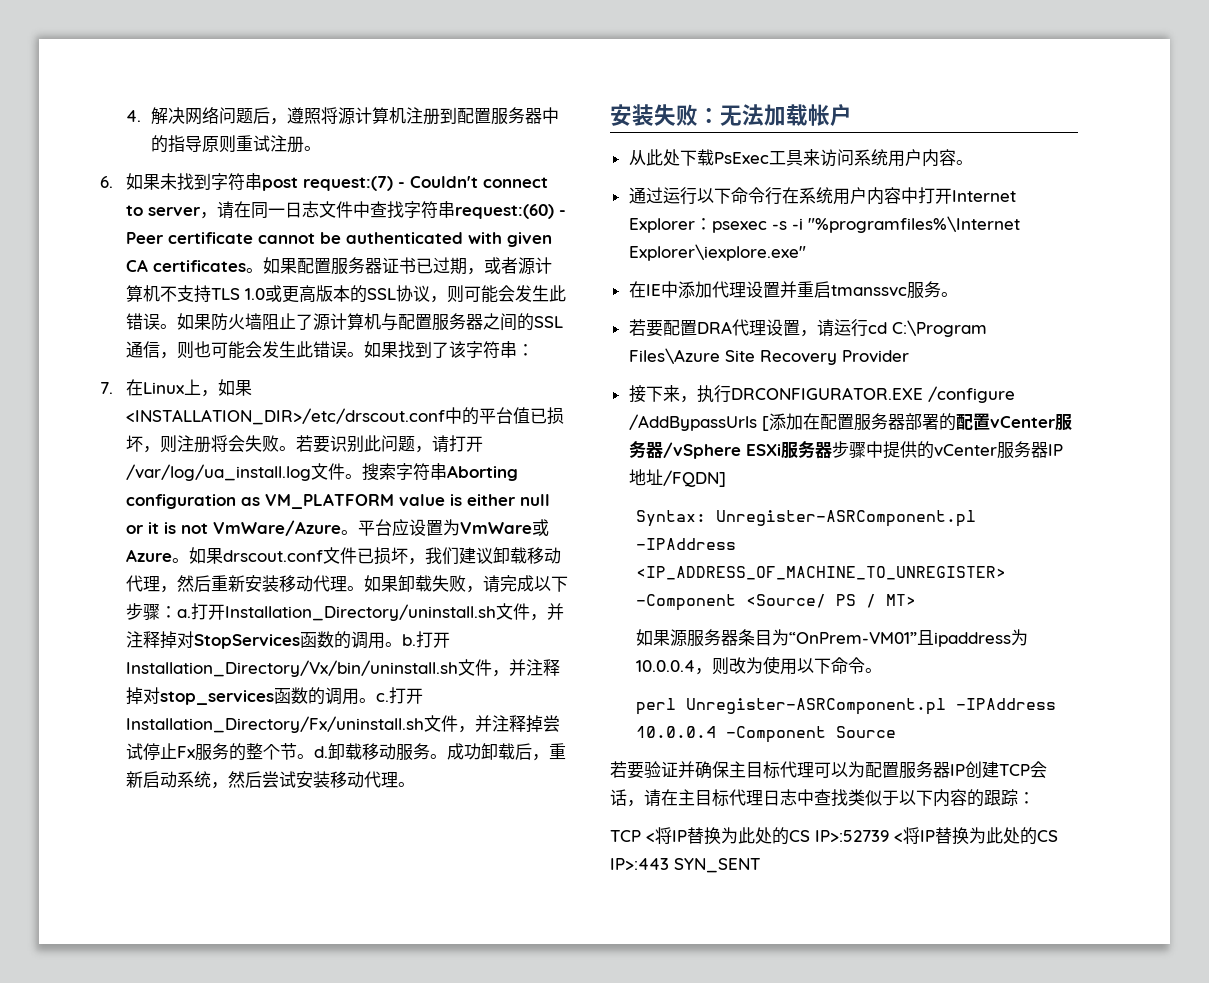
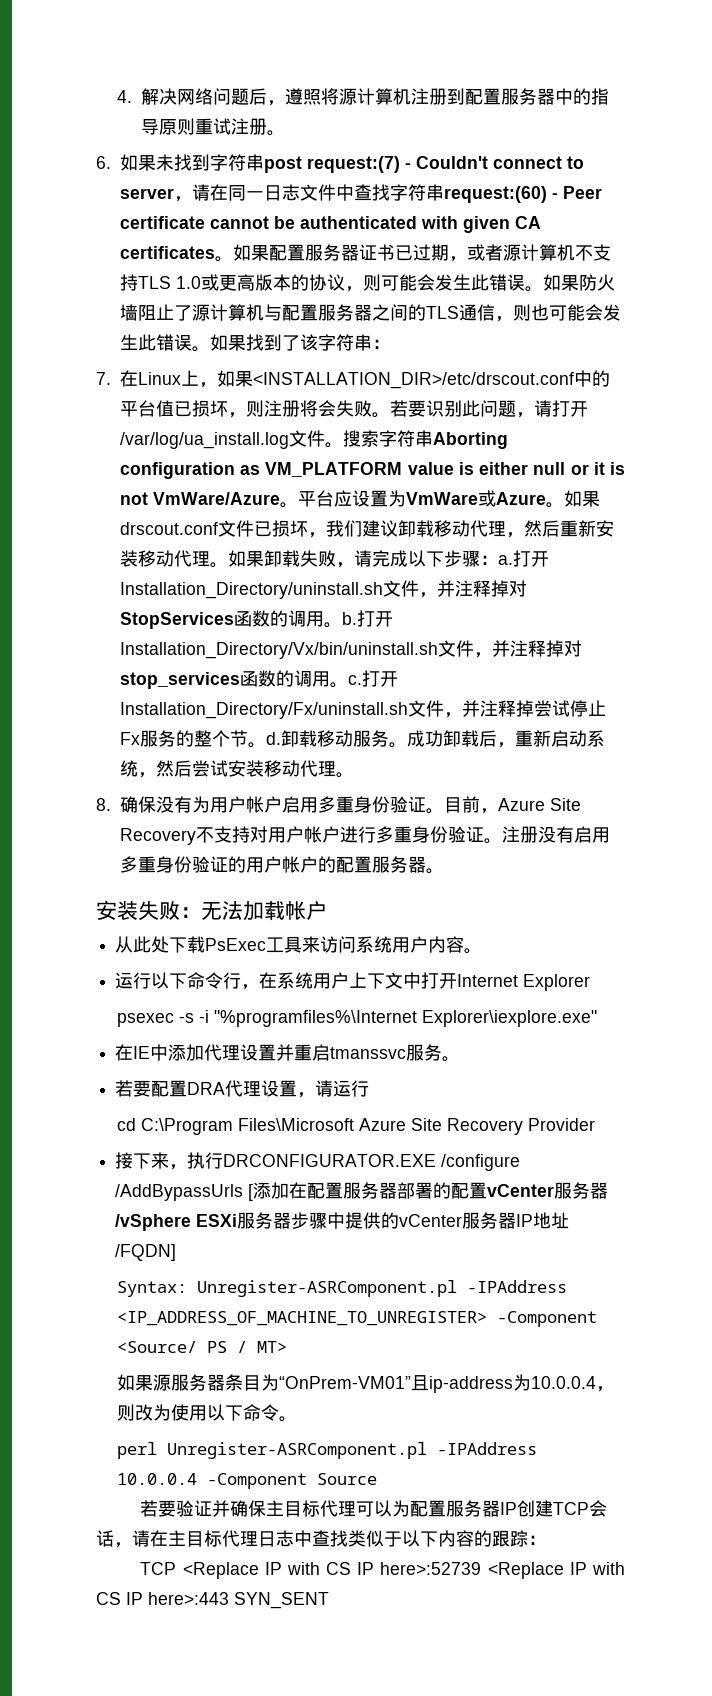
[366,288,396,300] SSL -> (309, 282) none
[533,316,563,328] SSL -> [425,306,459,319] TLS
(415, 784) none -> [96,796,581,814] [119,826,610,845] [119,856,444,874] // 8.确保没有为用户帐户启用多重身份验证。目前，Azure Site Recovery不支持对用户帐户进行多重身份验证。注册没有启用多重身份验证的用户帐户的配置服务器。
[628,187,663,204] 通过 -> (483, 951) none
(782, 196) none -> [241,984,260,990] ，
[866,187,901,205] 内容 -> [349,972,404,989] 上下文
[694,218,712,230] ： -> (591, 982) //
(868, 328) none -> (370, 1088) //
[628,348,720,364] Files\Azure -> [238,1118,407,1131] Files\Microsoft Azure
[933,632,1011,647] ipaddress -> [429,1376,514,1393] ip-address
[646,827,1058,845] [610,858,669,870] <将IP替换为此处的CS IP>:52739 <将IP替换为此处的CS IP>:443 -> [182,1562,625,1579] [96,1592,229,1605] <Replace IP with CS IP here>:52739 <Replace IP with CS IP here>:443

